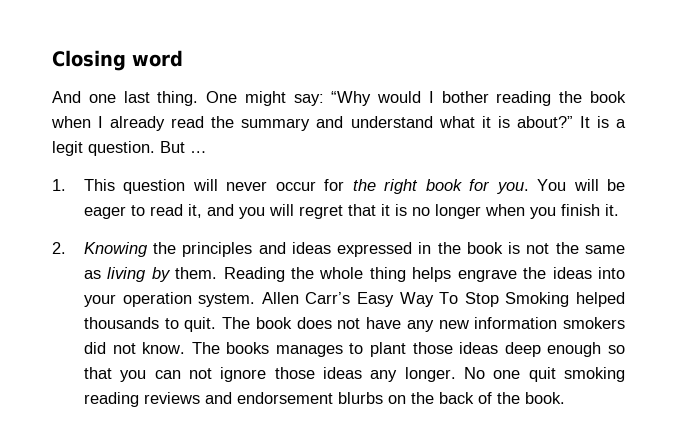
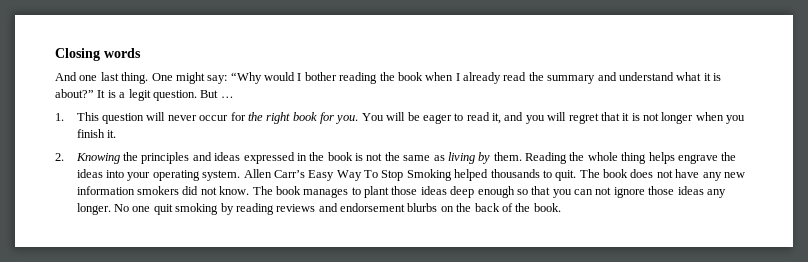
[132,50,183,67] word -> [104,48,141,58] words
[411,207,430,216] no -> [643,113,660,121] not
[122,292,192,307] operation -> [152,170,200,181] operating
[226,342,270,354] books -> [275,186,301,195] book
(625, 374) none -> [220,203,234,215] by

